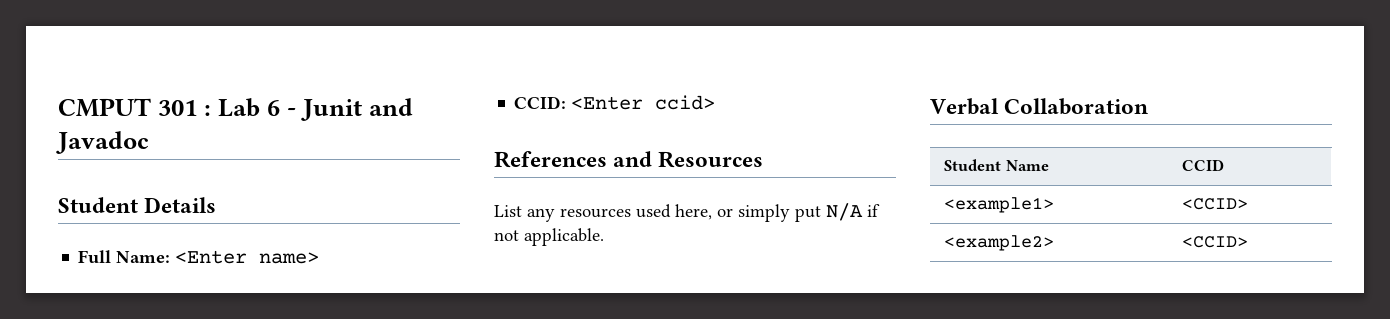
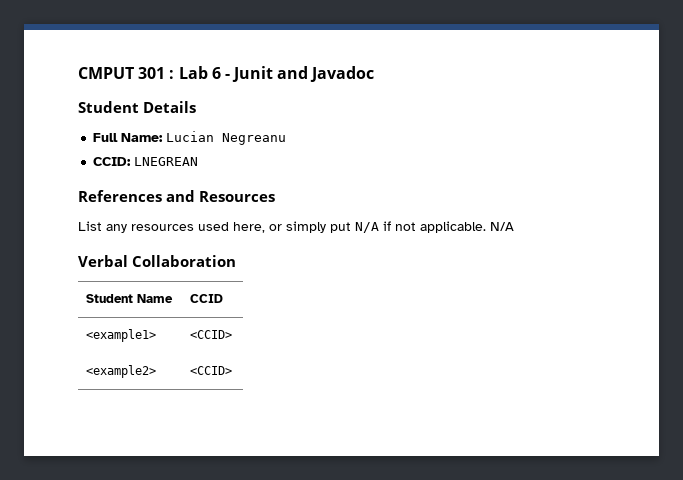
[175,250,320,264] <Enter name> -> [166,131,287,145] Lucian Negreanu
[571,95,716,110] <Enter ccid> -> [134,157,199,166] LNEGREAN
(604, 237) none -> [490,222,514,231] N/A

